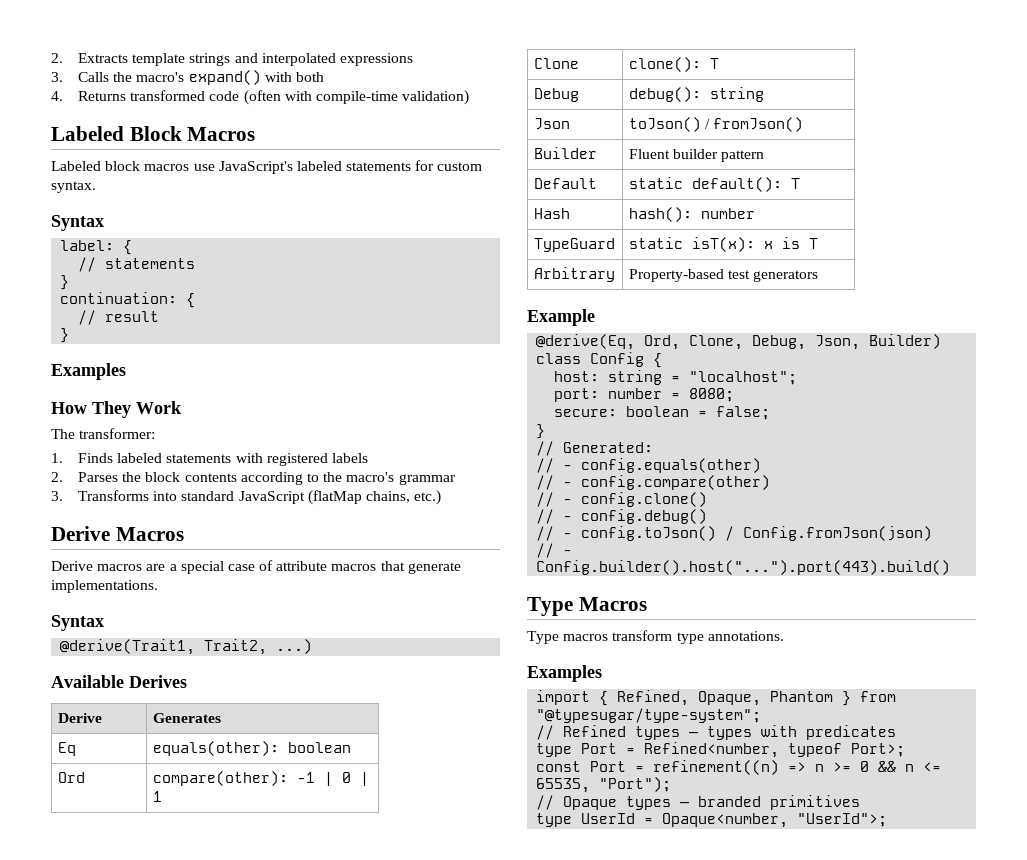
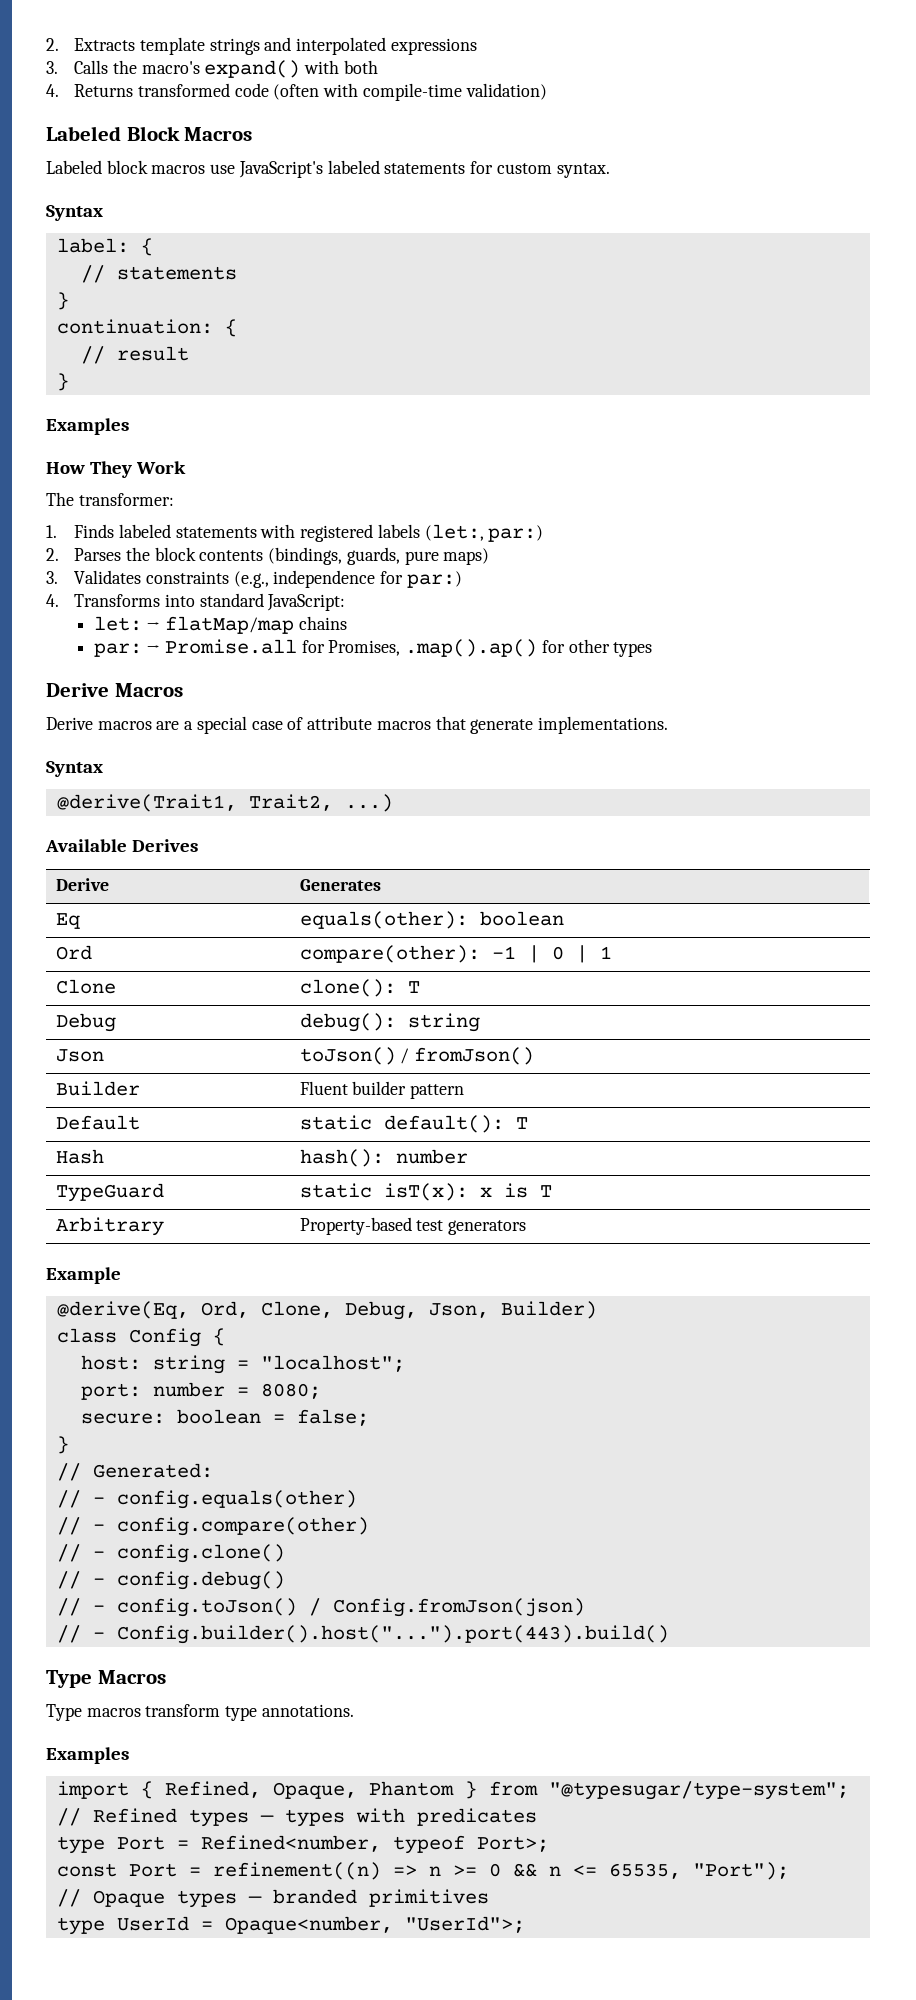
(368, 458) none -> [424,524,544,542] (let:, par:)
[240,472,456,485] [51,490,442,505] according to the macro's grammar // 3. Transforms into standard JavaScript (flatMap chains, etc.) -> [268,547,490,565] [46,570,462,588] [46,593,346,611] [93,616,347,634] [93,639,653,657] (bindings, guards, pure maps) // 3. Validates constraints (e.g., independence for par:) // 4. Transforms into standard JavaScript: // let: → flatMap/map chains // par: → Promise.all for Promises, .map().ap() for other types

